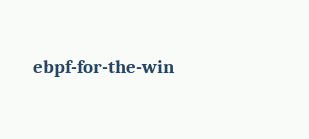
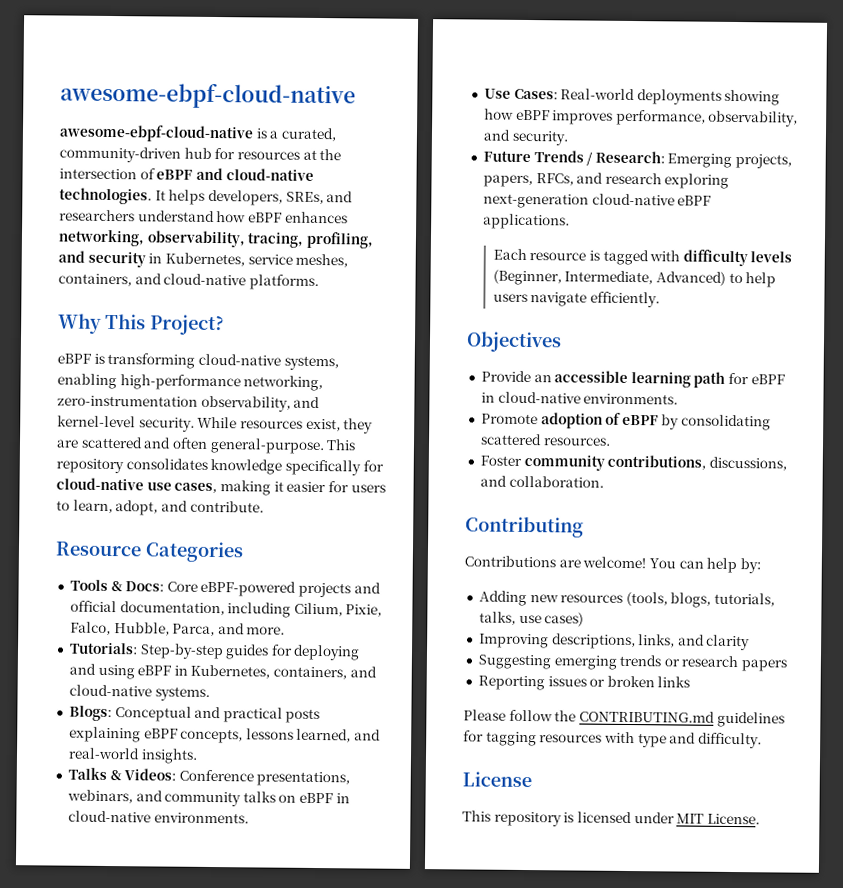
[33,60,175,77] ebpf-for-the-win -> [60,82,356,110] [59,124,337,143] [59,146,342,163] [59,167,314,181] [59,187,354,206] [59,209,348,224] [58,229,374,249] [58,250,349,268] [58,273,319,291] [58,313,225,336] [57,352,339,371] [57,373,324,392] [57,395,321,412] [57,415,374,434] [56,436,357,455] [56,458,384,476] [56,477,386,496] [56,499,264,516] [55,541,244,563] [69,579,381,598] [69,600,383,618] [69,621,286,637] [68,642,361,661] [68,663,377,680] [68,684,210,701] [68,705,321,724] [68,726,382,744] [67,747,198,764] [67,767,351,787] [66,789,350,807] [67,810,249,824] [483,88,781,106] [483,108,799,127] [482,129,569,146] [482,150,793,169] [482,172,730,189] [482,193,712,209] [482,213,570,230] [492,248,793,267] [492,269,777,288] [492,291,660,308] [466,331,562,353] [480,370,785,388] [480,391,679,405] [480,412,772,431] [479,433,611,446] [479,454,787,471] [479,475,604,488] [465,516,584,538] [464,555,761,574] [478,590,776,608] [478,611,585,627] [478,633,751,651] [477,654,788,672] [477,675,691,691] [463,709,785,728] [463,730,762,749] [462,771,532,788] [462,810,760,827] awesome-ebpf-cloud-native // awesome-ebpf-cloud-native is a curated, community-driven hub for resources at the intersection of eBPF and cloud-native technologies. It helps developers, SREs, and researchers understand how eBPF enhances networking, observability, tracing, profiling, and security in Kubernetes, service meshes, containers, and cloud-native platforms. // Why This Project? // eBPF is transforming cloud-native systems, enabling high-performance networking, zero-instrumentation observability, and kernel-level security. While resources exist, they are scattered and often general-purpose. This repository consolidates knowledge specifically for cloud-native use cases, making it easier for users to learn, adopt, and contribute. // Resource Categories // Tools & Docs: Core eBPF-powered projects and official documentation, including Cilium, Pixie, Falco, Hubble, Parca, and more. // Tutorials: Step-by-step guides for deploying and using eBPF in Kubernetes, containers, and cloud-native systems. // Blogs: Conceptual and practical posts explaining eBPF concepts, lessons learned, and real-world insights. // Talks & Videos: Conference presentations, webinars, and community talks on eBPF in cloud-native environments. // Use Cases: Real-world deployments showing how eBPF improves performance, observability, and security. // Future Trends / Research: Emerging projects, papers, RFCs, and research exploring next-generation cloud-native eBPF applications. // Each resource is tagged with difficulty levels (Beginner, Intermediate, Advanced) to help users navigate efficiently. // Objectives // Provide an accessible learning path for eBPF in cloud-native environments. // Promote adoption of eBPF by consolidating scattered resources. // Foster community contributions, discussions, and collaboration. // Contributing // Contributions are welcome! You can help by: // Adding new resources (tools, blogs, tutorials, talks, use cases) // Improving descriptions, links, and clarity // Suggesting emerging trends or research papers // Reporting issues or broken links // Please follow the CONTRIBUTING.md guidelines for tagging resources with type and difficulty. // License // This repository is licensed under MIT License.

